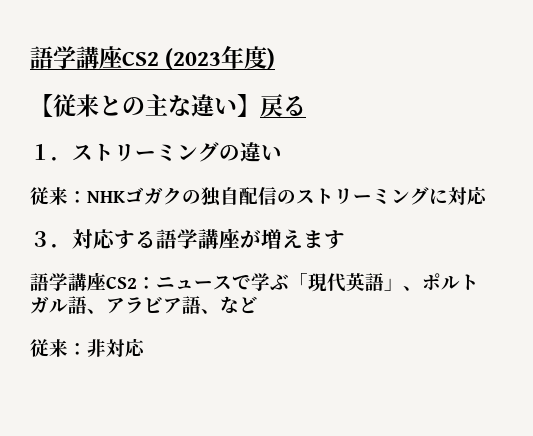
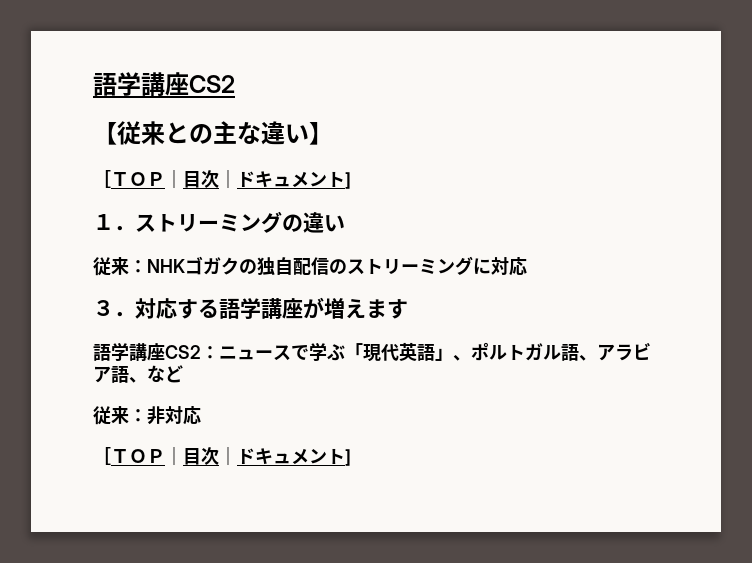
[30,45,276,70] 語学講座CS2 (2023年度) -> [93,72,235,96] 語学講座CS2
[260,94,306,117] 戻る -> [93,170,351,189] // ［ＴＯＰ｜目次｜ドキュメント]
(146, 347) none -> [93,447,351,466] // ［ＴＯＰ｜目次｜ドキュメント]

